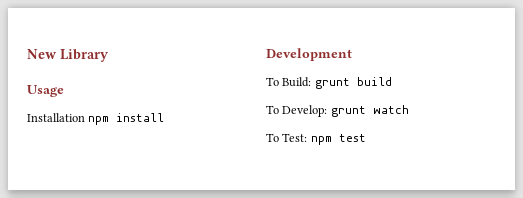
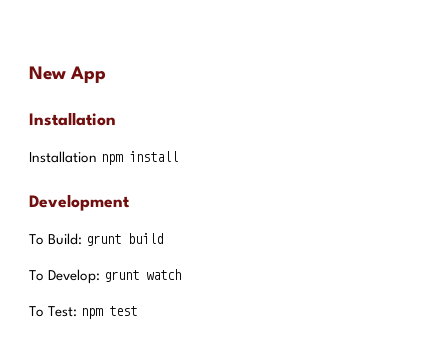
[60,49,109,62] [27,85,64,97] Library // Usage -> [70,66,107,83] [29,112,116,126] App // Installation

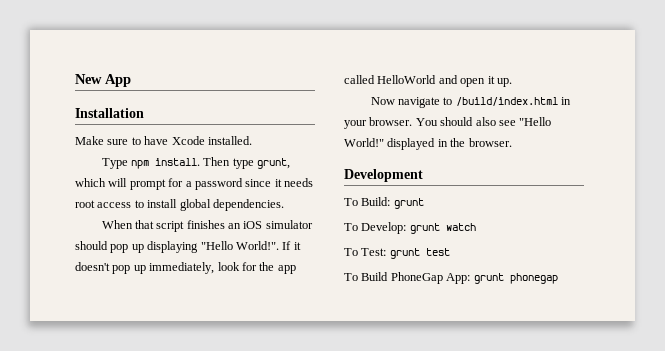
[29,151,179,165] Installation npm install -> [75,136,252,145] [101,157,290,169] [75,178,313,190] [75,199,284,211] [101,220,313,232] [75,241,301,253] [75,262,296,274] [344,75,512,87] [370,97,571,108] [344,117,552,129] [344,138,512,150] Make sure to have Xcode installed. // Type npm install. Then type grunt, which will prompt for a password since it needs root access to install global dependencies. // When that script finishes an iOS simulator should pop up displaying "Hello World!". If it doesn't pop up immediately, look for the app called HelloWorld and open it up. // Now navigate to /build/index.html in your browser. You should also see "Hello World!" displayed in the browser.
[128,233,164,244] build -> (424, 203) none
[81,308,104,319] npm -> [389,248,420,259] grunt
(138, 311) none -> [344,272,558,284] // To Build PhoneGap App: grunt phonegap

